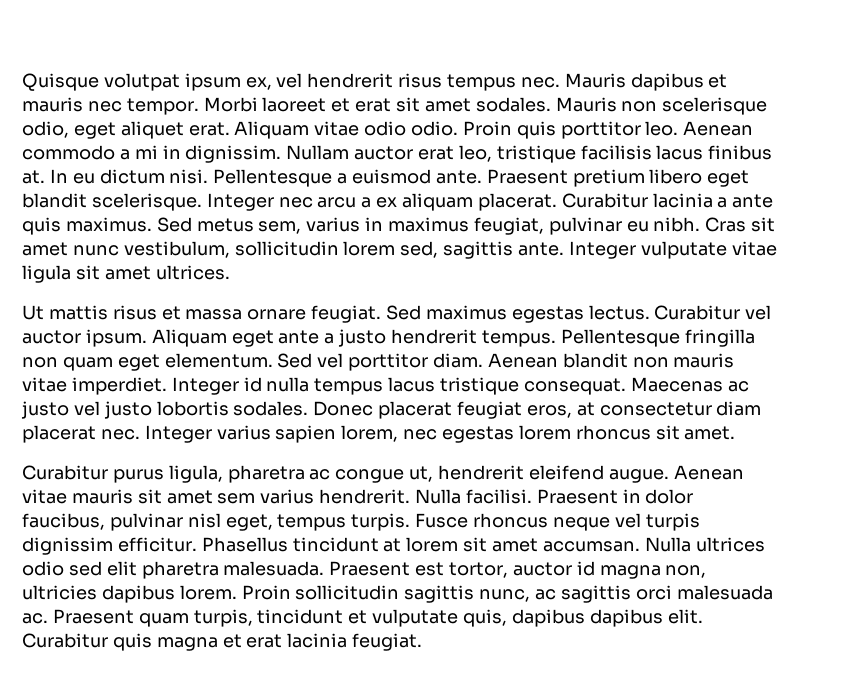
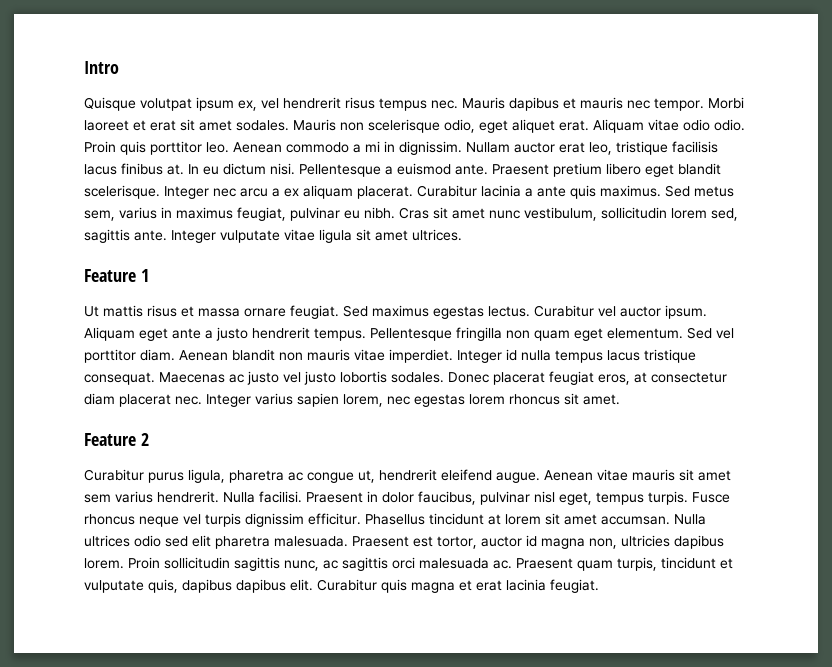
(22, 82) none -> [84,61,119,74] Intro //
(230, 272) none -> [84,269,149,282] // Feature 1
(736, 433) none -> [84,433,149,446] // Feature 2

